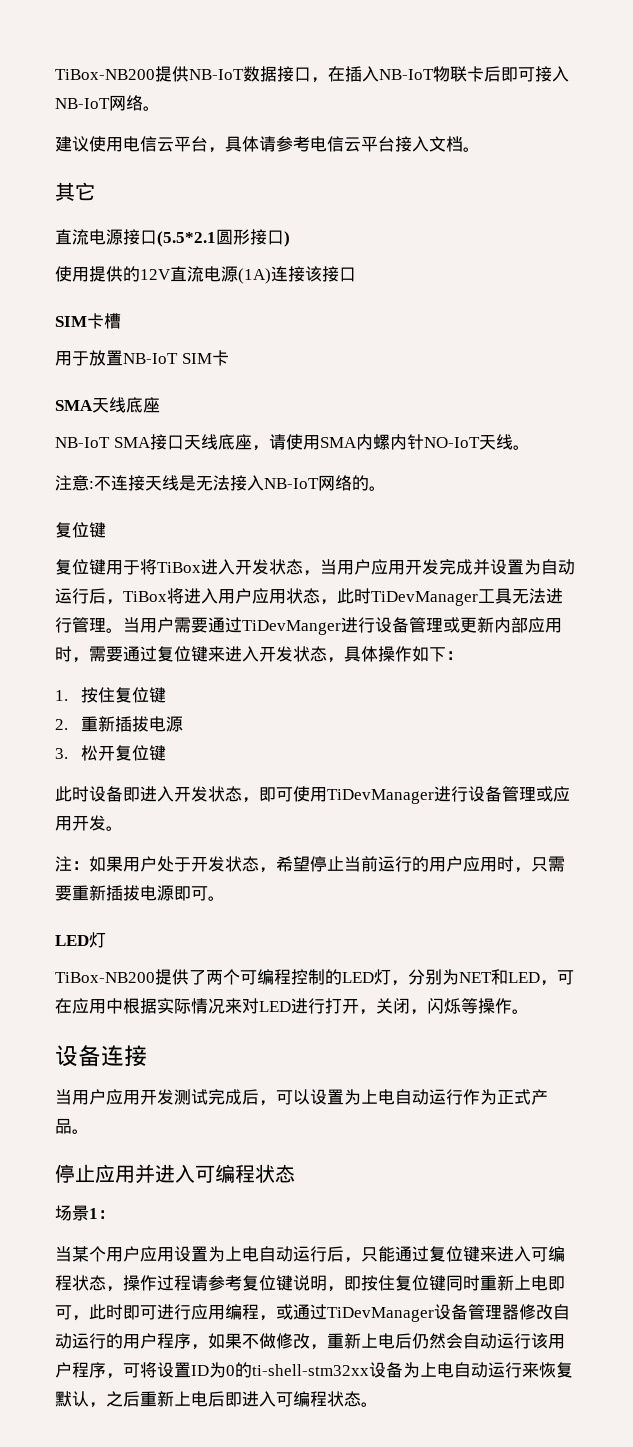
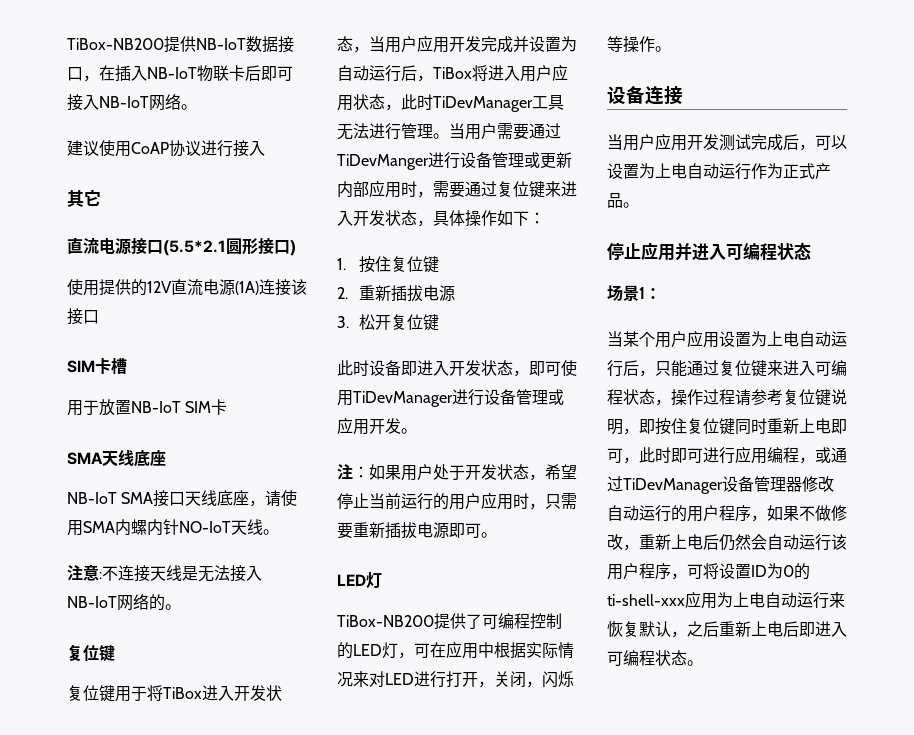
[123,136,480,153] 电信云平台，具体请参考电信云平台接入文档。 -> [131,140,265,157] CoAP协议进行接入
[206,969,240,985] 两个 -> (482, 621) none
[408,969,557,986] 分别为NET和LED， -> (414, 655) none
[252,1362,403,1378] ti-shell-stm32xx设备 -> [607,591,717,609] ti-shell-xxx应用

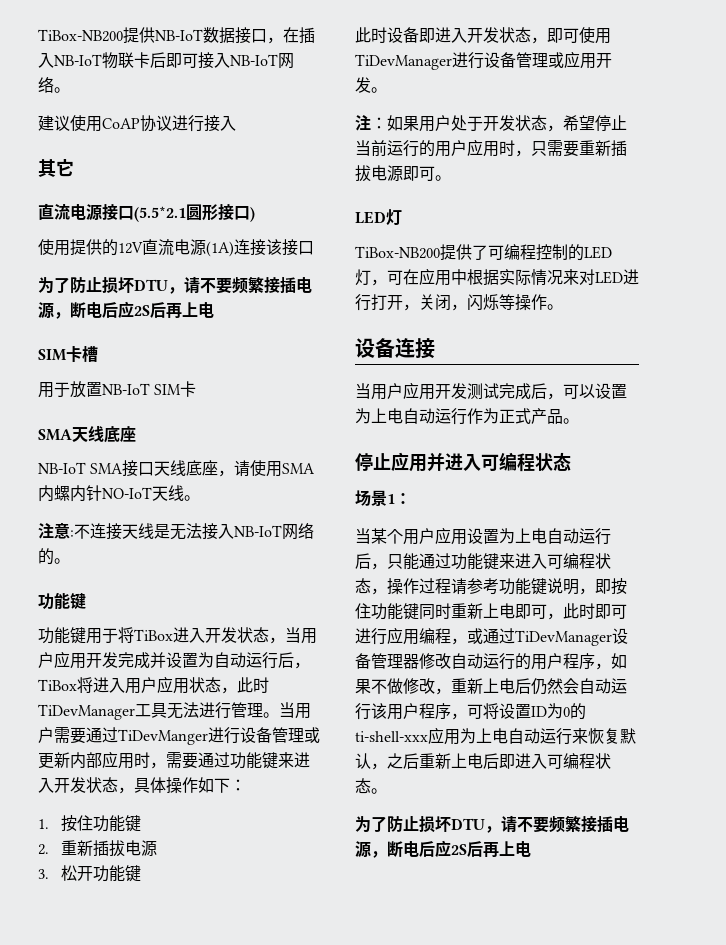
(99, 317) none -> [38,276,312,294] [38,301,214,319] // 为了防止损坏DTU，请不要频繁接插电源，断电后应2S后再上电
[67,644,115,662] [67,685,99,701] 复位键 // 复位 -> [38,592,86,610] [38,627,70,644] 功能键 // 功能
[497,181,529,197] 复位 -> [230,752,262,769] 功能
[390,256,423,272] 复位 -> [93,815,126,832] 功能
[390,314,423,330] 复位 -> [93,865,126,882] 功能
[719,360,751,376] 复位 -> [451,553,483,570] 功能
[783,389,815,405] 复位 -> [499,578,531,595] 功能
[687,418,719,434] 复位 -> [371,603,403,620] 功能
(703, 663) none -> [355,815,629,833] [355,840,531,858] // 为了防止损坏DTU，请不要频繁接插电源，断电后应2S后再上电

